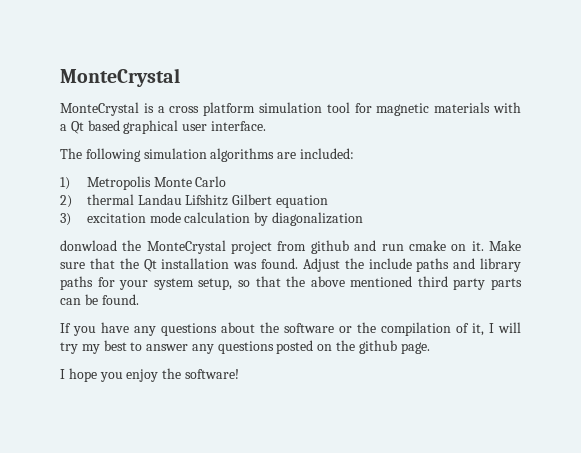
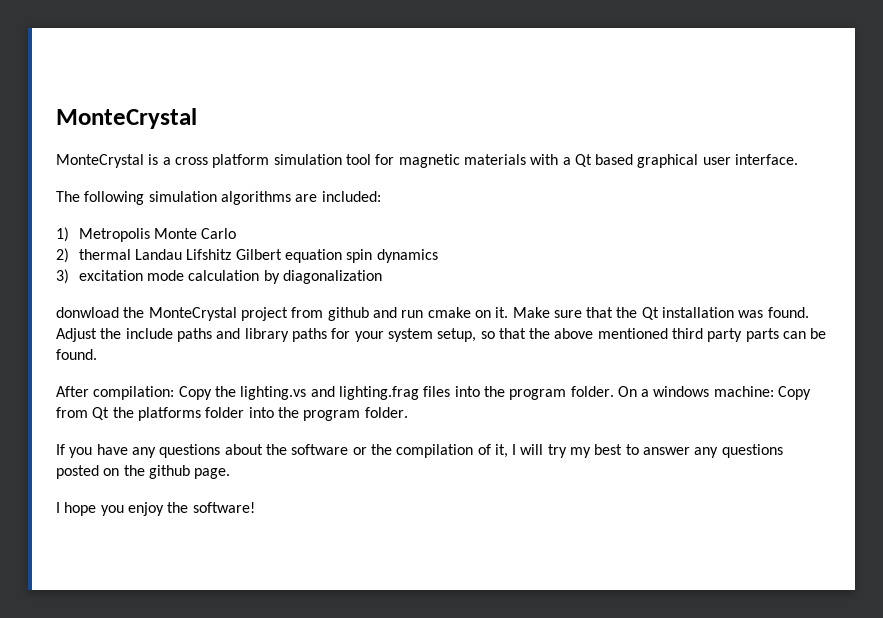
(328, 201) none -> [346,249,438,263] spin dynamics
(139, 299) none -> [56,386,812,400] [56,407,408,421] // After compilation: Copy the lighting.vs and lighting.frag files into the program folder. On a windows machine: Copy from Qt the platforms folder into the program folder.

